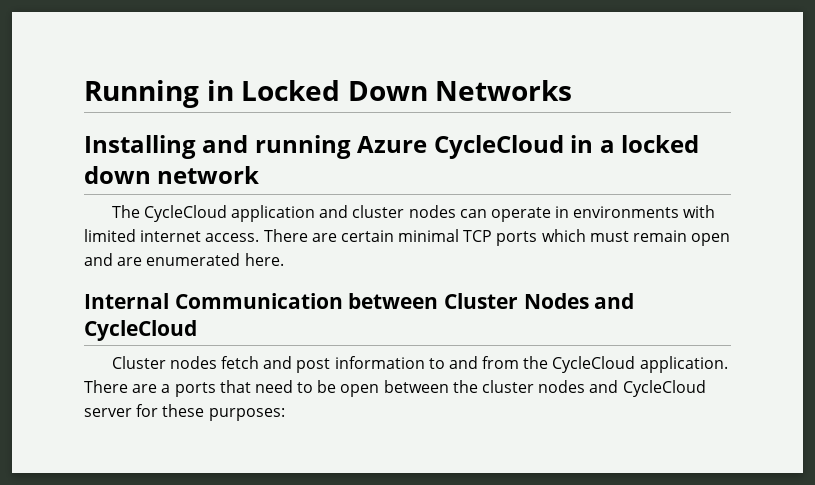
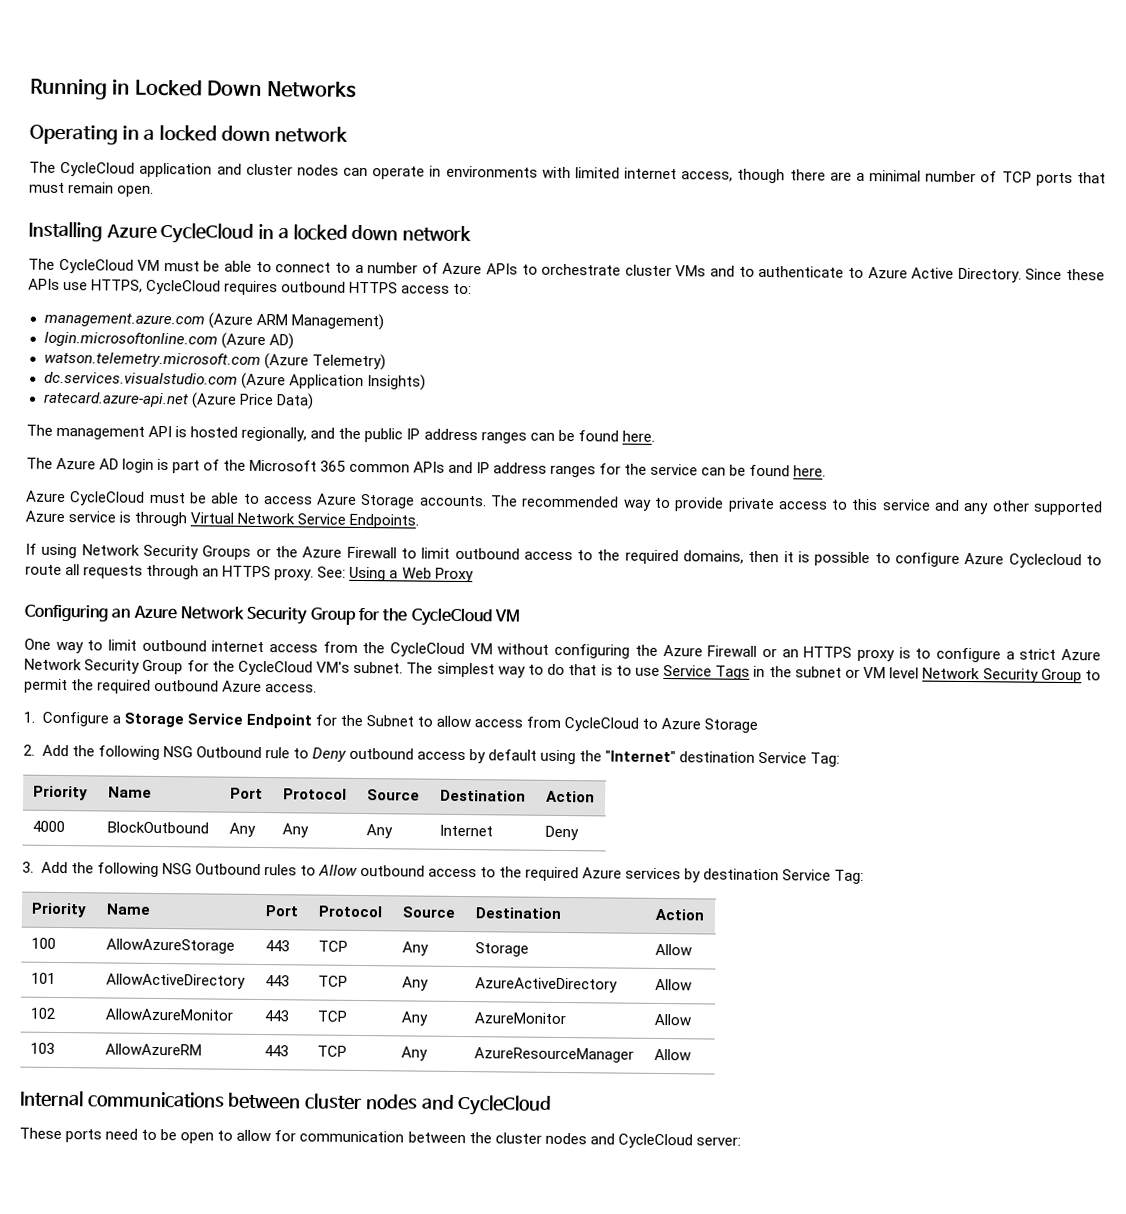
[84,135,564,159] Installing and running Azure CycleCloud -> [29,124,118,145] Operating
[205,229,460,242] access. There are certain minimal -> [681,168,998,184] access, though there are a minimal number of
[541,229,586,242] which -> [1076,172,1106,184] that
[691,233,731,246] [84,253,284,266] [84,293,635,309] [84,320,197,341] [111,356,728,373] [84,380,380,397] open and are enumerated here. // Internal Communication between Cluster Nodes and CycleCloud // Cluster nodes fetch and post information to and from the CycleCloud application. There are a ports that need to be open -> [117,185,155,197] [28,221,472,244] [28,258,1106,283] [28,278,473,296] [43,312,384,331] [43,331,294,350] [43,351,386,371] [43,371,426,391] [42,391,314,410] [26,424,655,444] [26,457,827,478] [26,490,1104,516] [25,510,420,529] [25,543,1103,569] [25,564,474,583] [24,604,520,627] [24,638,1101,663] [24,658,1102,684] [24,678,318,694] [23,711,759,733] [23,744,841,767] [33,785,89,801] [108,786,153,798] [230,787,264,800] [283,788,348,800] [367,789,421,801] [440,789,527,802] [546,790,596,803] [32,820,66,833] [107,821,210,834] [229,822,257,837] [282,823,310,838] [366,824,394,839] [439,824,494,837] [545,825,580,841] [22,861,865,885] [31,902,88,918] [106,903,152,915] [265,905,300,917] [318,905,384,918] [402,906,457,918] [475,907,563,920] [655,908,705,921] [31,937,57,949] [106,938,236,954] [265,940,291,952] [318,940,349,952] [402,941,430,956] [475,942,530,957] [655,943,693,956] [31,972,57,984] [106,973,247,989] [265,975,291,987] [318,975,349,987] [402,976,430,991] [475,977,619,993] [655,978,693,991] [30,1007,56,1019] [105,1008,234,1021] [264,1010,290,1022] [317,1010,348,1022] [401,1011,429,1026] [474,1012,567,1025] [654,1013,692,1026] [30,1042,56,1054] [105,1043,203,1056] [264,1045,290,1057] [317,1045,348,1057] [401,1046,429,1061] [474,1047,635,1063] [654,1048,692,1061] [20,1090,553,1116] [19,1127,405,1144] open. // Installing Azure CycleCloud in a locked down network // The CycleCloud VM must be able to connect to a number of Azure APIs to orchestrate cluster VMs and to authenticate to Azure Active Directory. Since these APIs use HTTPS, CycleCloud requires outbound HTTPS access to: // management.azure.com (Azure ARM Management) // login.microsoftonline.com (Azure AD) // watson.telemetry.microsoft.com (Azure Telemetry) // dc.services.visualstudio.com (Azure Application Insights) // ratecard.azure-api.net (Azure Price Data) // The management API is hosted regionally, and the public IP address ranges can be found here. // The Azure AD login is part of the Microsoft 365 common APIs and IP address ranges for the service can be found here. // Azure CycleCloud must be able to access Azure Storage accounts. The recommended way to provide private access to this service and any other supported Azure service is through Virtual Network Service Endpoints. // If using Network Security Groups or the Azure Firewall to limit outbound access to the required domains, then it is possible to configure Azure Cyclecloud to route all requests through an HTTPS proxy. See: Using a Web Proxy // Configuring an Azure Network Security Group for the CycleCloud VM // One way to limit outbound internet access from the CycleCloud VM without configuring the Azure Firewall or an HTTPS proxy is to configure a strict Azure Network Security Group for the CycleCloud VM's subnet. The simplest way to do that is to use Service Tags in the subnet or VM level Network Security Group to permit the required outbound Azure access. // 1. Configure a Storage Service Endpoint for the Subnet to allow access from CycleCloud to Azure Storage // 2. Add the following NSG Outbound rule to Deny outbound access by default using the "Internet" destination Service Tag: // Priority | Name | Port | Protocol | Source | Destination | Action // 4000 | BlockOutbound | Any | Any | Any | Internet | Deny // 3. Add the following NSG Outbound rules to Allow outbound access to the required Azure services by destination Service Tag: // Priority | Name | Port | Protocol | Source | Destination | Action // 100 | AllowAzureStorage | 443 | TCP | Any | Storage | Allow // 101 | AllowActiveDirectory | 443 | TCP | Any | AzureActiveDirectory | Allow // 102 | AllowAzureMonitor | 443 | TCP | Any | AzureMonitor | Allow // 103 | AllowAzureRM | 443 | TCP | Any | AzureResourceManager | Allow // Internal communications between cluster nodes and CycleCloud // These ports need to be open to allow for communication
[84,404,285,421] server for these purposes: -> [695,1136,741,1146] server:

